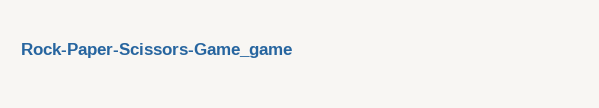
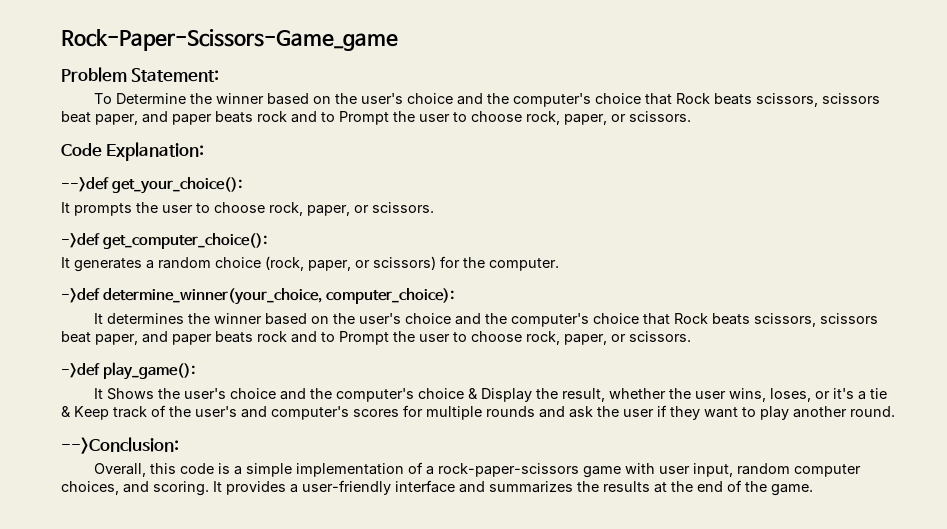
(292, 50) none -> [61,67,220,82] [94,93,881,107] [61,111,691,125] [61,142,205,161] [61,177,242,194] [61,202,434,216] [61,233,267,249] [61,256,559,272] [61,288,454,305] [94,313,879,327] [61,331,691,345] [61,362,195,380] [94,388,888,402] [61,405,895,420] [61,437,179,454] [94,462,862,478] [61,480,813,496] // Problem Statement: // To Determine the winner based on the user's choice and the computer's choice that Rock beats scissors, scissors beat paper, and paper beats rock and to Prompt the user to choose rock, paper, or scissors. // Code Explanation: // -->def get_your_choice(): // It prompts the user to choose rock, paper, or scissors. // ->def get_computer_choice(): // It generates a random choice (rock, paper, or scissors) for the computer. // ->def determine_winner(your_choice, computer_choice): // It determines the winner based on the user's choice and the computer's choice that Rock beats scissors, scissors beat paper, and paper beats rock and to Prompt the user to choose rock, paper, or scissors. // ->def play_game(): // It Shows the user's choice and the computer's choice & Display the result, whether the user wins, loses, or it's a tie & Keep track of the user's and computer's scores for multiple rounds and ask the user if they want to play another round. // -->Conclusion: // Overall, this code is a simple implementation of a rock-paper-scissors game with user input, random computer choices, and scoring. It provides a user-friendly interface and summarizes the results at the end of the game.

